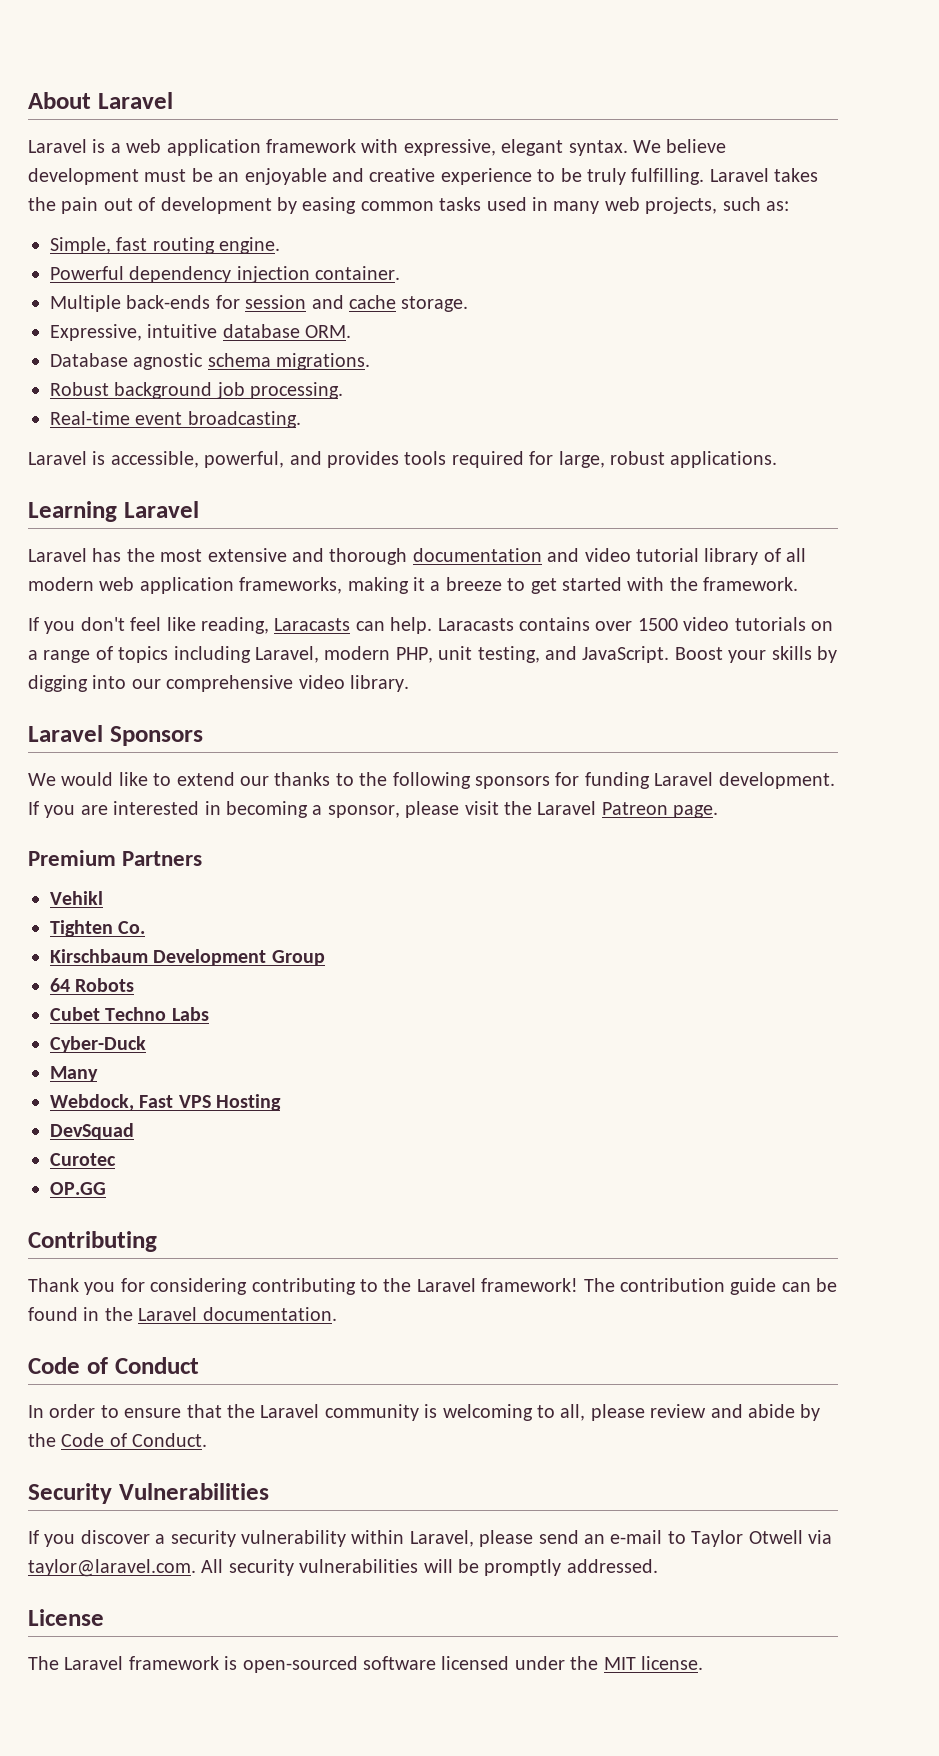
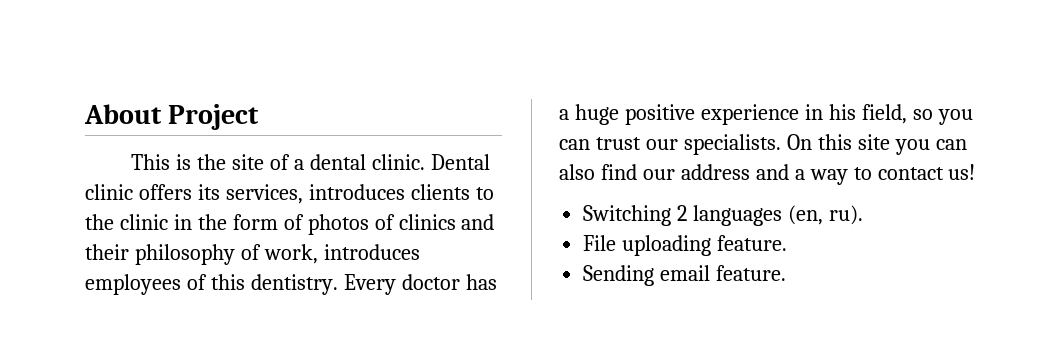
[97,92,173,109] [28,139,727,156] [28,168,819,185] [28,197,789,214] [50,237,281,254] [50,266,401,283] [50,295,469,312] [50,324,352,341] [50,353,371,370] [50,382,344,399] [50,411,301,428] [28,451,778,468] [28,501,199,522] [28,548,807,565] [28,577,799,594] [28,617,833,634] [28,646,837,663] [28,675,409,692] [28,725,203,746] [28,772,835,789] [28,801,719,818] [28,850,203,866] [50,891,103,905] [50,920,146,937] [50,949,325,966] [50,978,135,992] [50,1007,209,1021] [50,1036,146,1053] [50,1066,98,1082] [50,1094,282,1111] [50,1123,134,1140] [50,1153,116,1166] [50,1182,106,1195] [28,1231,157,1252] [28,1278,838,1295] [28,1307,337,1321] [28,1357,199,1374] [28,1404,821,1421] [28,1433,208,1447] [28,1483,269,1504] [28,1530,832,1547] [28,1559,658,1577] [28,1609,104,1626] [28,1656,703,1673] Laravel // Laravel is a web application framework with expressive, elegant syntax. We believe development must be an enjoyable and creative experience to be truly fulfilling. Laravel takes the pain out of development by easing common tasks used in many web projects, such as: // Simple, fast routing engine. // Powerful dependency injection container. // Multiple back-ends for session and cache storage. // Expressive, intuitive database ORM. // Database agnostic schema migrations. // Robust background job processing. // Real-time event broadcasting. // Laravel is accessible, powerful, and provides tools required for large, robust applications. // Learning Laravel // Laravel has the most extensive and thorough documentation and video tutorial library of all modern web application frameworks, making it a breeze to get started with the framework. // If you don't feel like reading, Laracasts can help. Laracasts contains over 1500 video tutorials on a range of topics including Laravel, modern PHP, unit testing, and JavaScript. Boost your skills by digging into our comprehensive video library. // Laravel Sponsors // We would like to extend our thanks to the following sponsors for funding Laravel development. If you are interested in becoming a sponsor, please visit the Laravel Patreon page. // Premium Partners // Vehikl // Tighten Co. // Kirschbaum Development Group // 64 Robots // Cubet Techno Labs // Cyber-Duck // Many // Webdock, Fast VPS Hosting // DevSquad // Curotec // OP.GG // Contributing // Thank you for considering contributing to the Laravel framework! The contribution guide can be found in the Laravel documentation. // Code of Conduct // In order to ensure that the Laravel community is welcoming to all, please review and abide by the Code of Conduct. // Security Vulnerabilities // If you discover a security vulnerability within Laravel, please send an e-mail to Taylor Otwell via taylor@laravel.com. All security vulnerabilities will be promptly addressed. // License // The Laravel framework is open-sourced software licensed under the MIT license. -> [168,104,260,130] [131,154,490,170] [85,184,494,204] [85,214,495,235] [85,244,420,265] [85,274,497,295] [559,104,973,125] [559,134,967,155] [559,164,976,185] [583,205,863,226] [583,235,788,256] [583,265,787,286] Project // This is the site of a dental clinic. Dental clinic offers its services, introduces clients to the clinic in the form of photos of clinics and their philosophy of work, introduces employees of this dentistry. Every doctor has a huge positive experience in his field, so you can trust our specialists. On this site you can also find our address and a way to contact us! // Switching 2 languages (en, ru). // File uploading feature. // Sending email feature.

